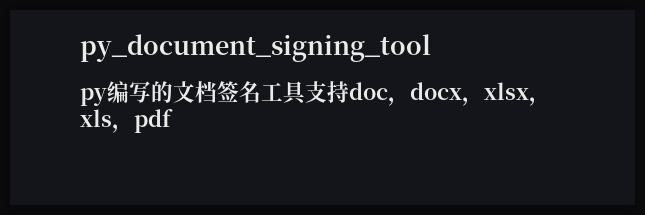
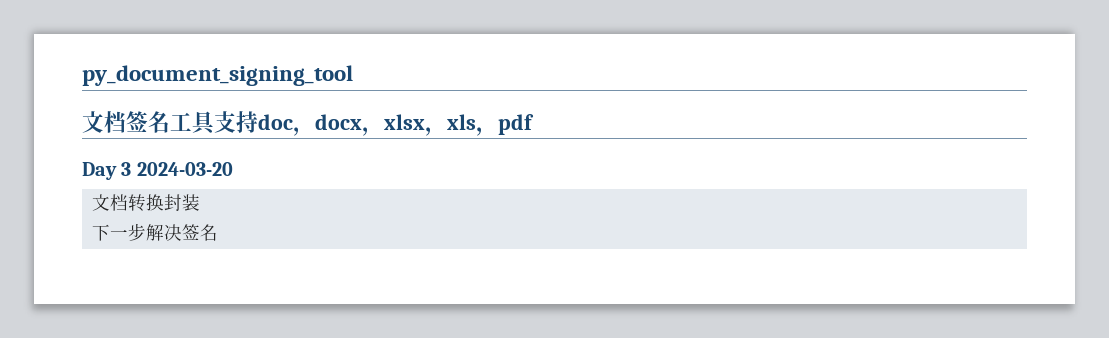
[80,81,173,106] py编写的 -> (353, 75) none
(173, 121) none -> [82,162,233,180] [92,194,201,212] [92,223,219,241] // Day 3 2024-03-20 // 文档转换封装 // 下一步解决签名

